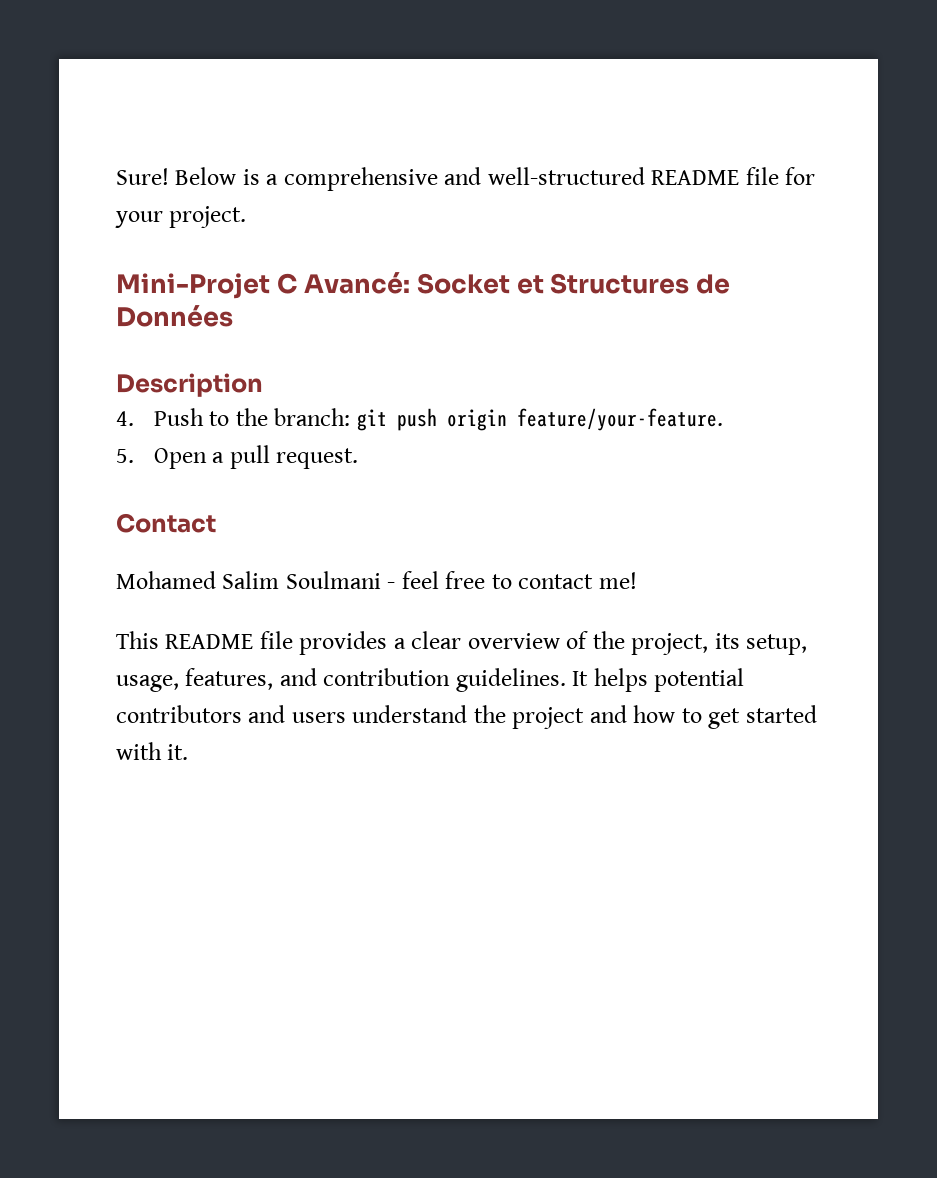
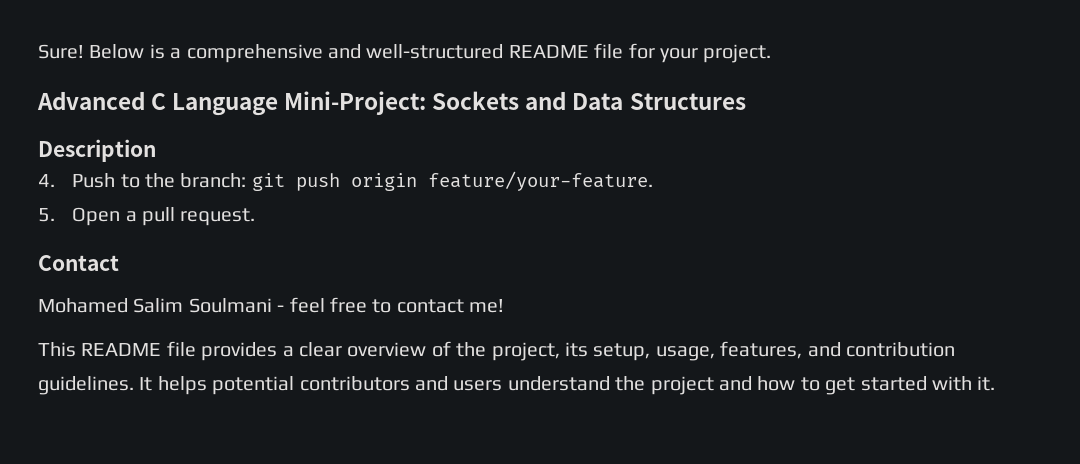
[116,272,544,299] Mini-Projet C Avancé: Socket et -> [37,91,624,116] Advanced C Language Mini-Project: Sockets and Data
[696,274,731,294] [116,305,233,327] de Données -> (746, 101) none

